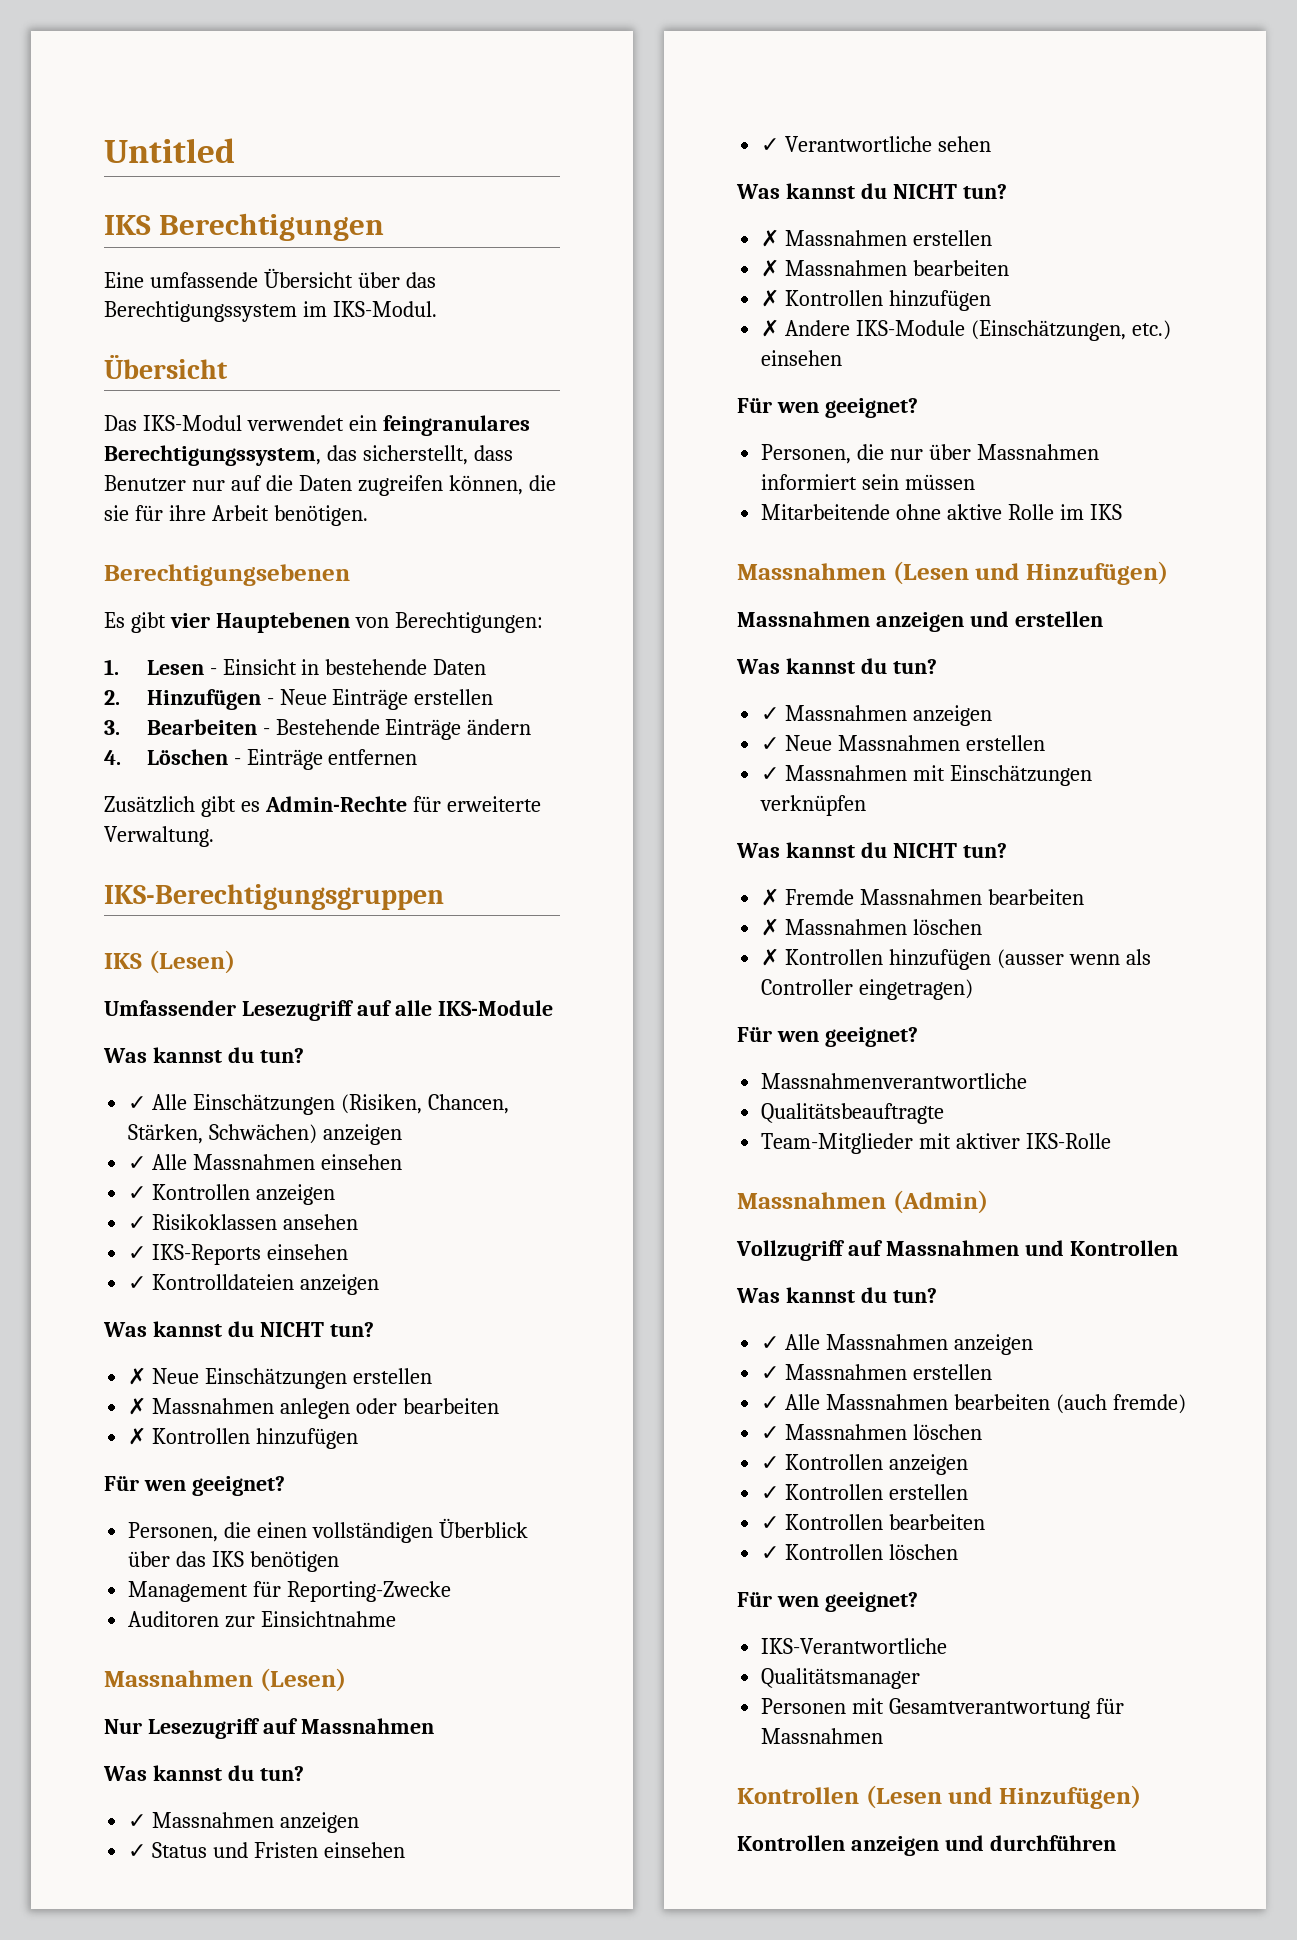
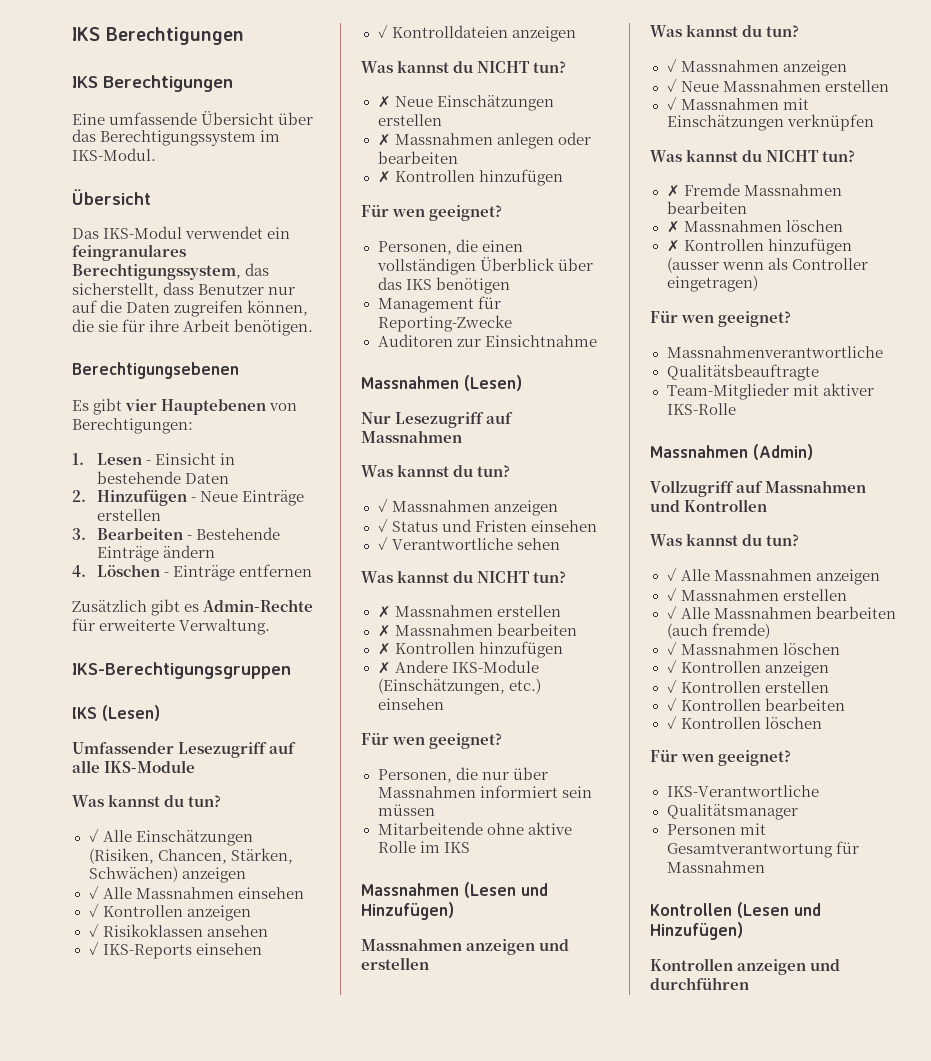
[104,138,235,163] Untitled -> [72,27,244,45] IKS Berechtigungen

